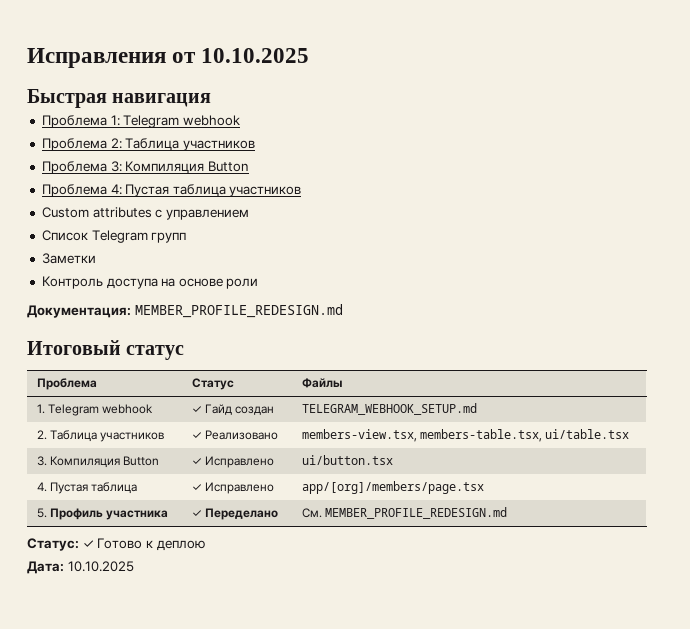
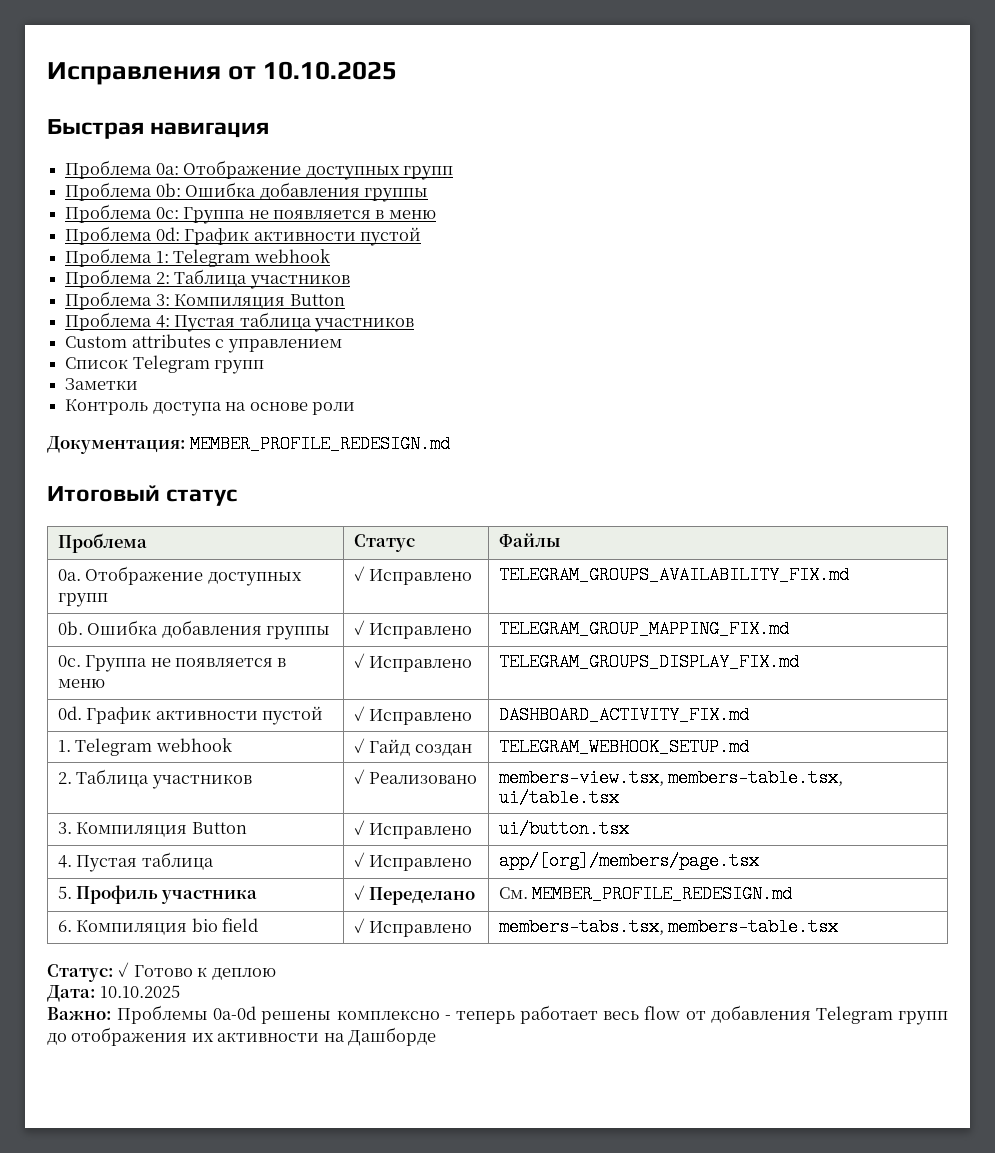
(212, 100) none -> [65,160,453,180] [65,182,428,202] [65,204,436,224] [65,226,421,246] // Проблема 0a: Отображение доступных групп // Проблема 0b: Ошибка добавления группы // Проблема 0c: Группа не появляется в меню // Проблема 0d: График активности пустой
(342, 383) none -> [57,566,302,586] [57,593,108,607] [353,566,473,585] [498,566,849,584] [57,620,331,640] [353,620,473,639] [498,620,789,638] [57,655,287,672] [57,679,105,688] [353,653,473,672] [498,653,799,671] [57,706,324,725] [353,706,473,725] [498,706,749,724] // 0a. Отображение доступных групп | ✓ Исправлено | TELEGRAM_GROUPS_AVAILABILITY_FIX.md // 0b. Ошибка добавления группы | ✓ Исправлено | TELEGRAM_GROUP_MAPPING_FIX.md // 0c. Группа не появляется в меню | ✓ Исправлено | TELEGRAM_GROUPS_DISPLAY_FIX.md // 0d. График активности пустой | ✓ Исправлено | DASHBOARD_ACTIVITY_FIX.md
(508, 513) none -> [57,918,259,935] [353,918,473,937] [498,918,839,936] // 6. Компиляция bio field | ✓ Исправлено | members-tabs.tsx, members-table.tsx
(134, 566) none -> [47,1005,949,1025] [47,1027,437,1046] // Важно: Проблемы 0a-0d решены комплексно - теперь работает весь flow от добавления Telegram групп до отображения их активности на Дашборде

